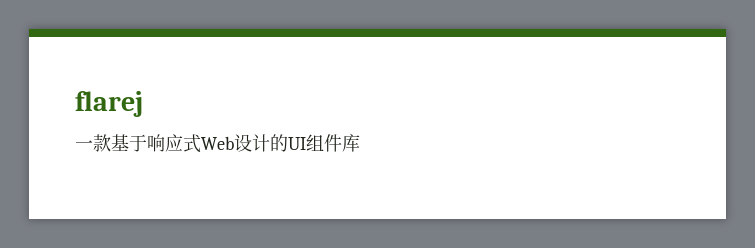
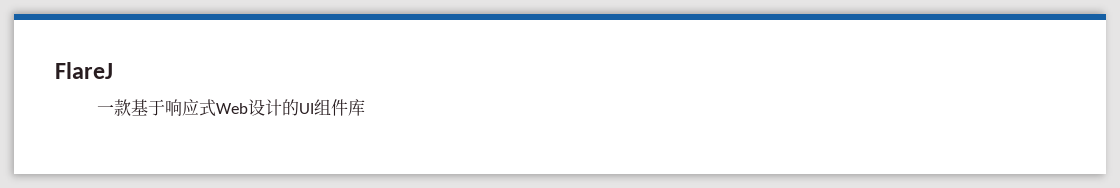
[75,91,143,117] flarej -> [55,62,113,79] FlareJ

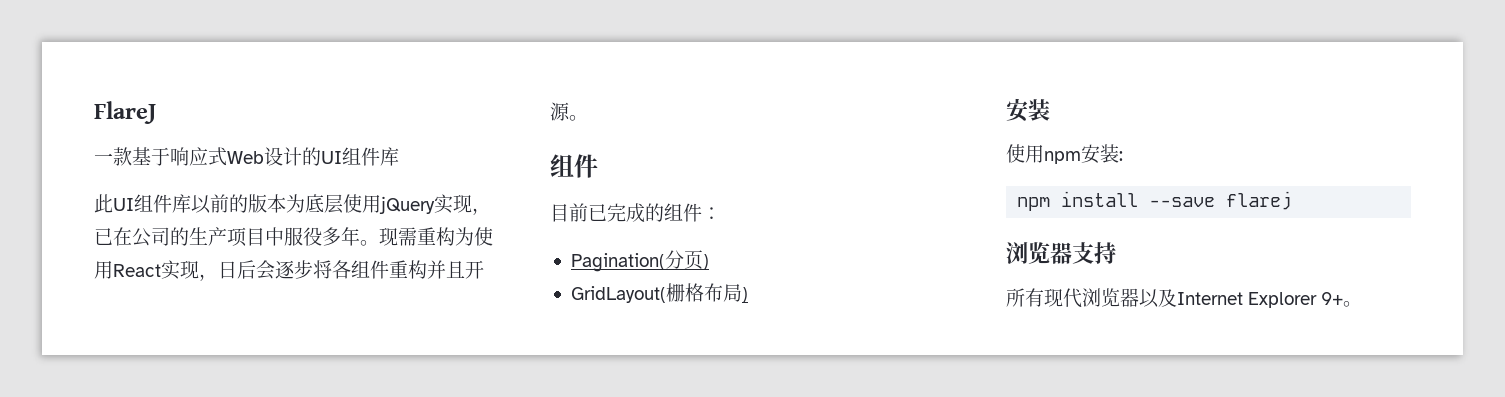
(365, 107) none -> [94,194,491,215] [94,227,493,247] [94,260,484,281] [550,102,588,121] [550,154,598,178] [550,203,721,223] [570,250,709,272] [570,283,748,303] [1006,98,1050,122] [1006,144,1123,164] [1017,191,1293,211] [1006,242,1116,264] [1006,288,1363,308] // 此UI组件库以前的版本为底层使用jQuery实现，已在公司的生产项目中服役多年。现需重构为使用React实现，日后会逐步将各组件重构并且开源。 // 组件 // 目前已完成的组件： // Pagination(分页) // GridLayout(栅格布局) // 安装 // 使用npm安装: // npm install --save flarej // 浏览器支持 // 所有现代浏览器以及Internet Explorer 9+。

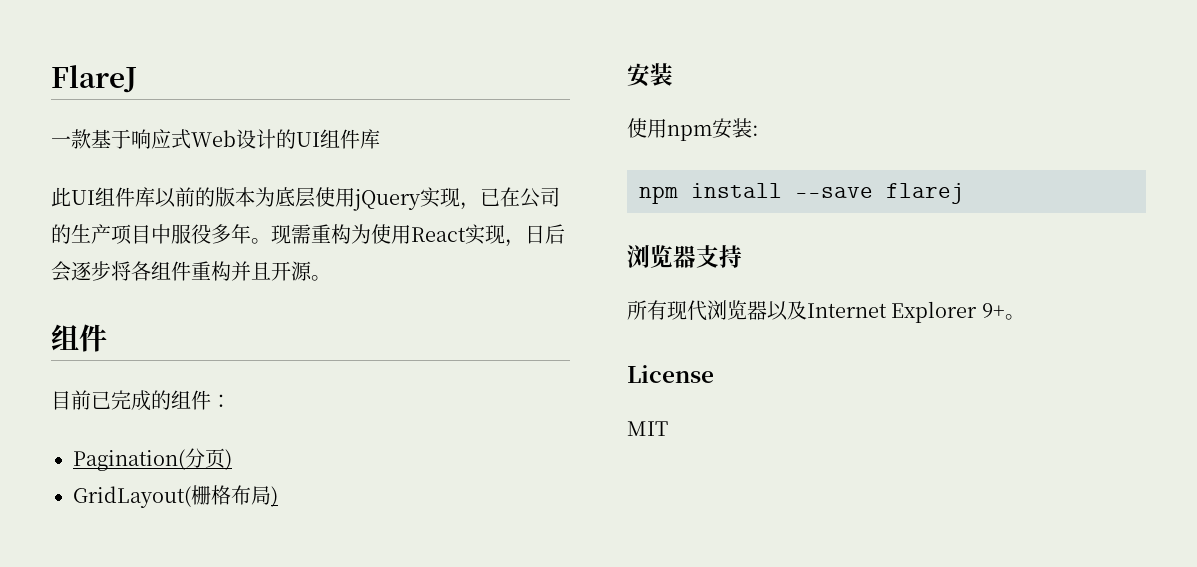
(1363, 304) none -> [627,365,714,383] [627,421,668,436] // License // MIT

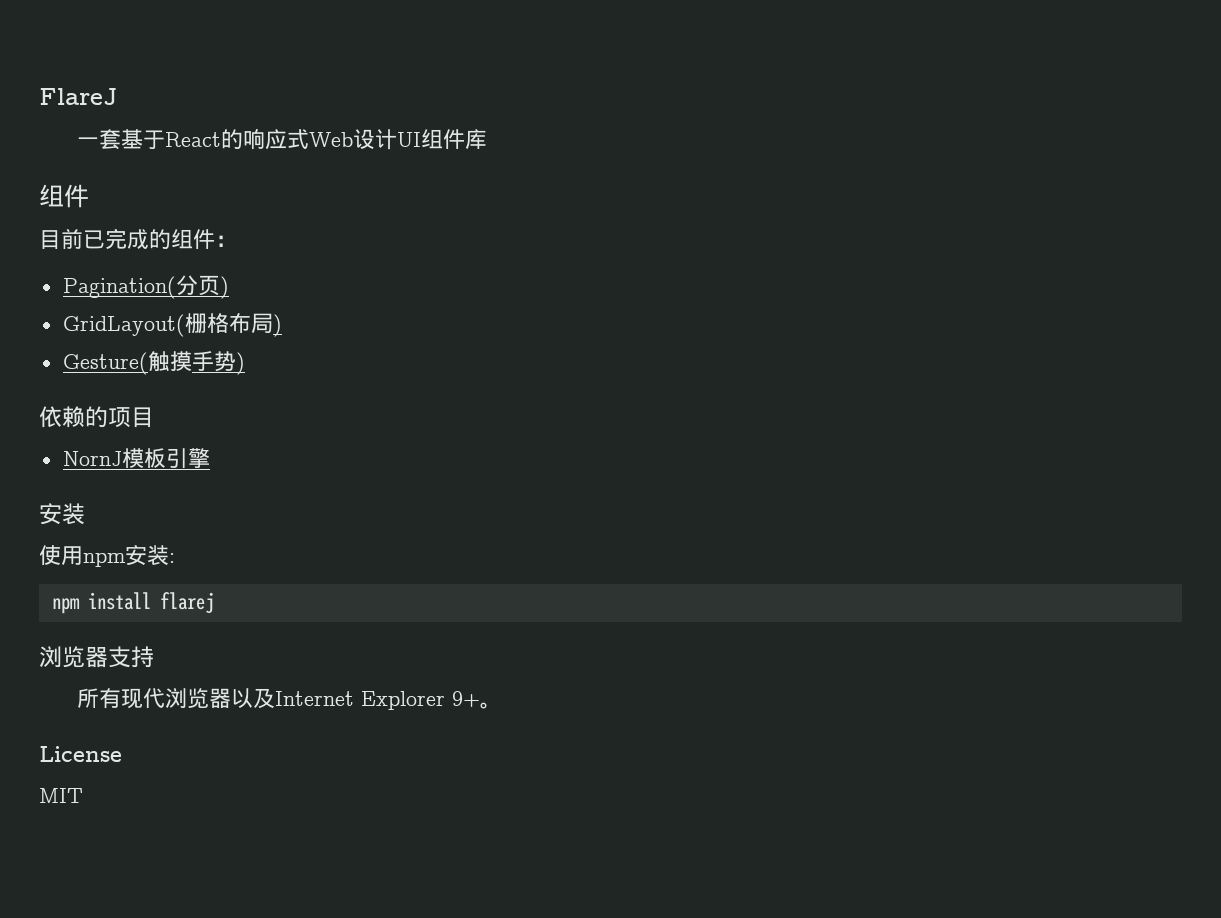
[71,129,131,149] 款基于 -> [98,129,243,150] 套基于React的
[276,129,380,149] [51,187,560,211] [51,224,565,247] [51,261,331,282] 的UI组件库 // 此UI组件库以前的版本为底层使用jQuery实现，已在公司的生产项目中服役多年。现需重构为使用React实现，日后会逐步将各组件重构并且开源。 -> [396,129,487,149] UI组件库
(278, 496) none -> [62,351,245,375] [39,406,154,428] [62,448,210,468] // Gesture(触摸手势) // 依赖的项目 // NornJ模板引擎
[795,187,873,198] --save -> (151, 601) none

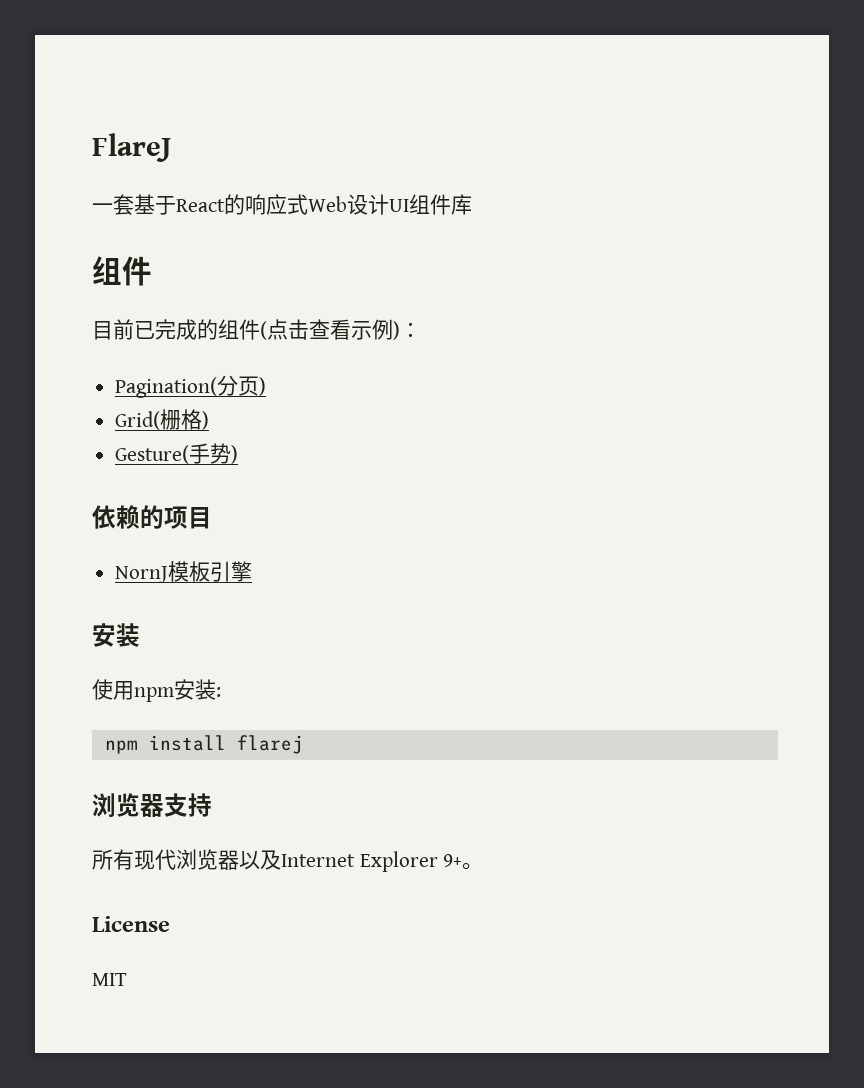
(215, 239) none -> [260,319,400,340] (点击查看示例)
[62,313,273,337] GridLayout(栅格布局 -> [115,409,203,430] Grid(栅格
[147,351,192,372] 触摸 -> (190, 454) none

